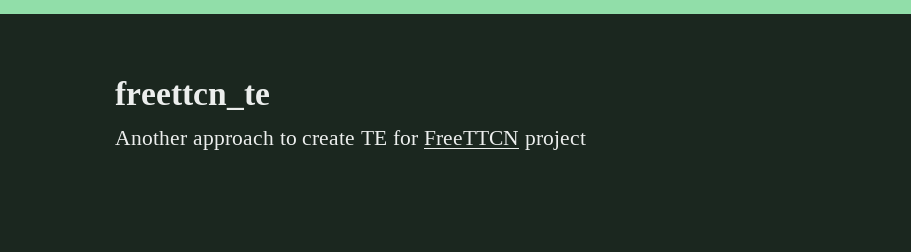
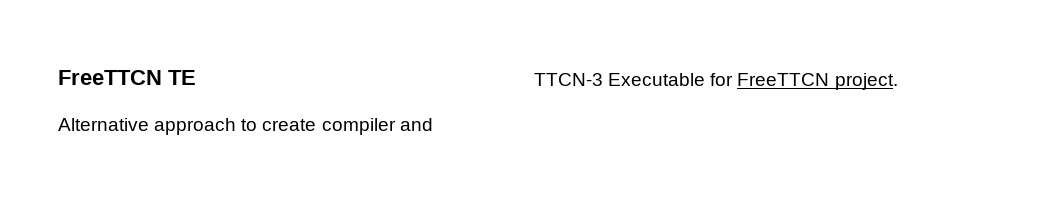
[115,81,270,110] [115,131,388,150] freettcn_te // Another approach to create TE -> [58,70,196,85] [58,118,433,135] [534,73,706,86] FreeTTCN TE // Alternative approach to create compiler and TTCN-3 Executable
[524,131,586,150] project -> [834,73,898,90] project.

